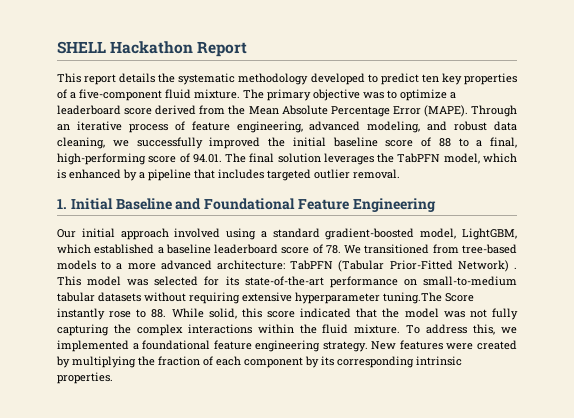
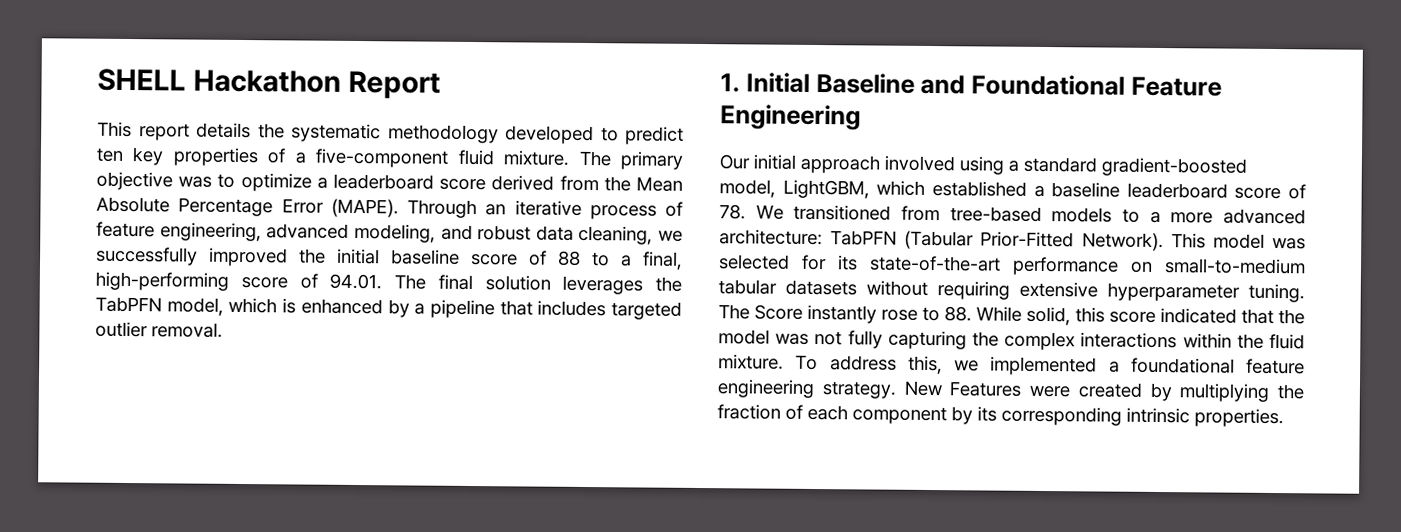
[457,260,517,272] Network) . -> [1081,232,1164,252] Network).
[383,292,442,304] tuning.The -> [1248,283,1305,303] [718,304,750,320] tuning. The
[399,340,443,350] features -> [949,381,1023,397] Features

